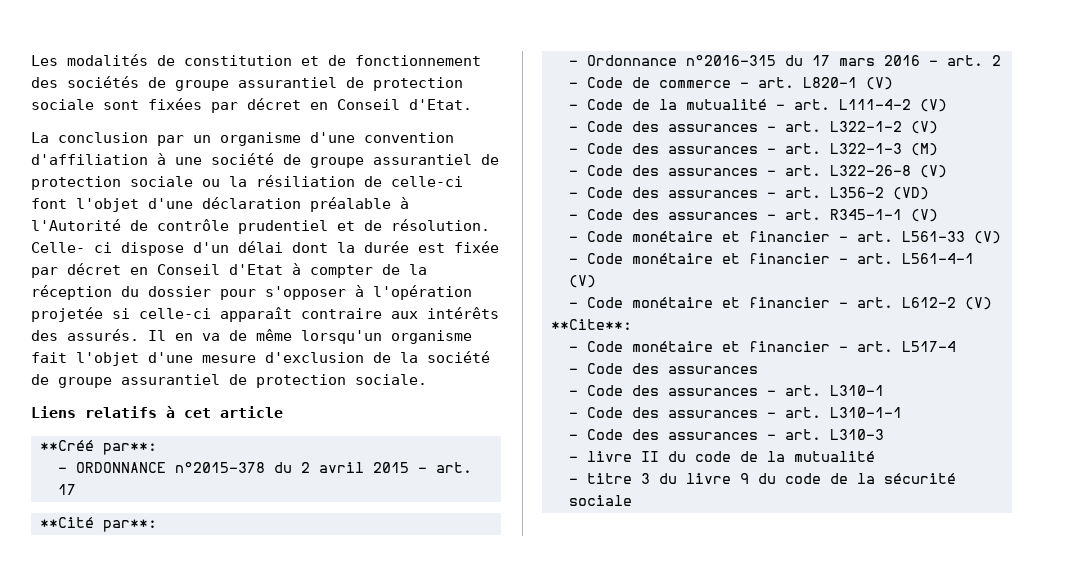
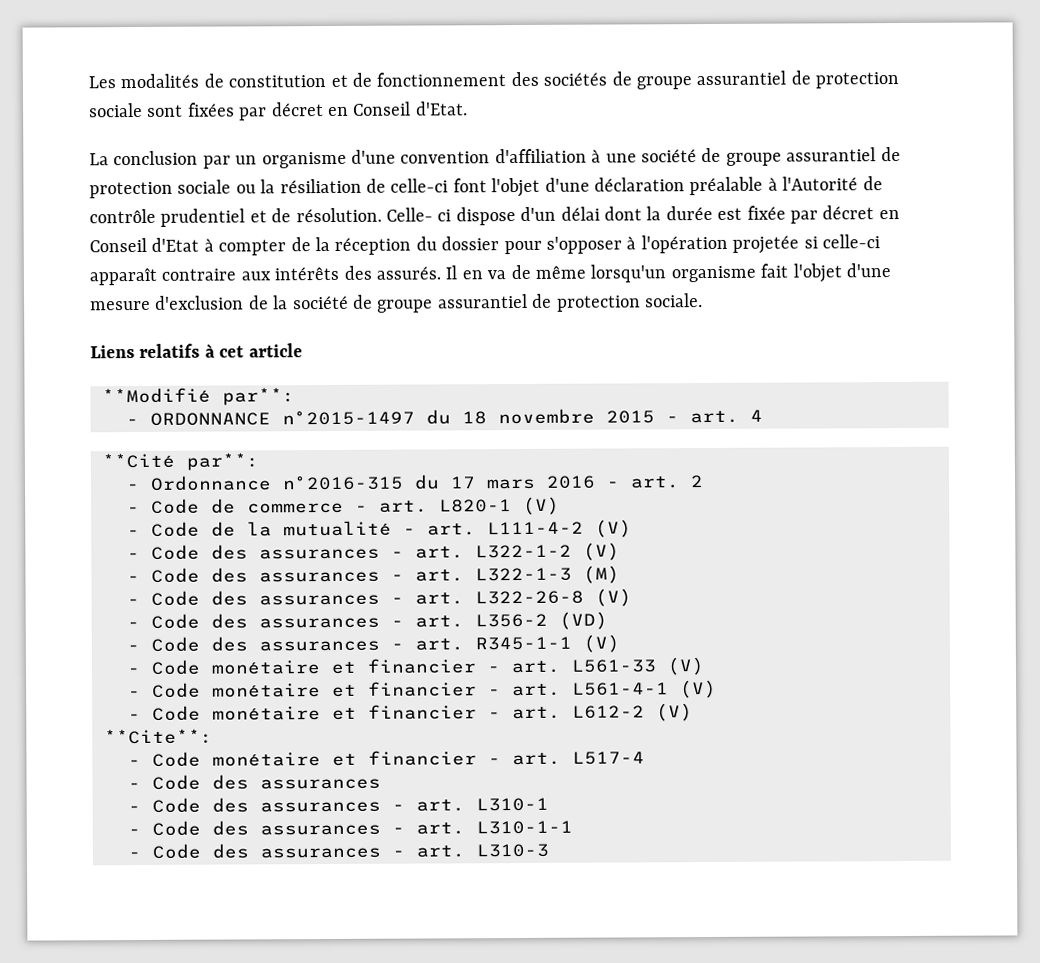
[40,440,94,451] **Créé -> [102,387,211,404] **Modifié
[175,462,364,473] n°2015-378 du 2 avril -> [282,408,595,426] n°2015-1497 du 18 novembre
[58,484,76,495] 17 -> [750,409,763,422] 4
[569,451,875,462] [569,473,956,484] [569,495,632,506] // - livre II du code de la mutualité // - titre 3 du livre 9 du code de la sécurité sociale -> (549, 850) none

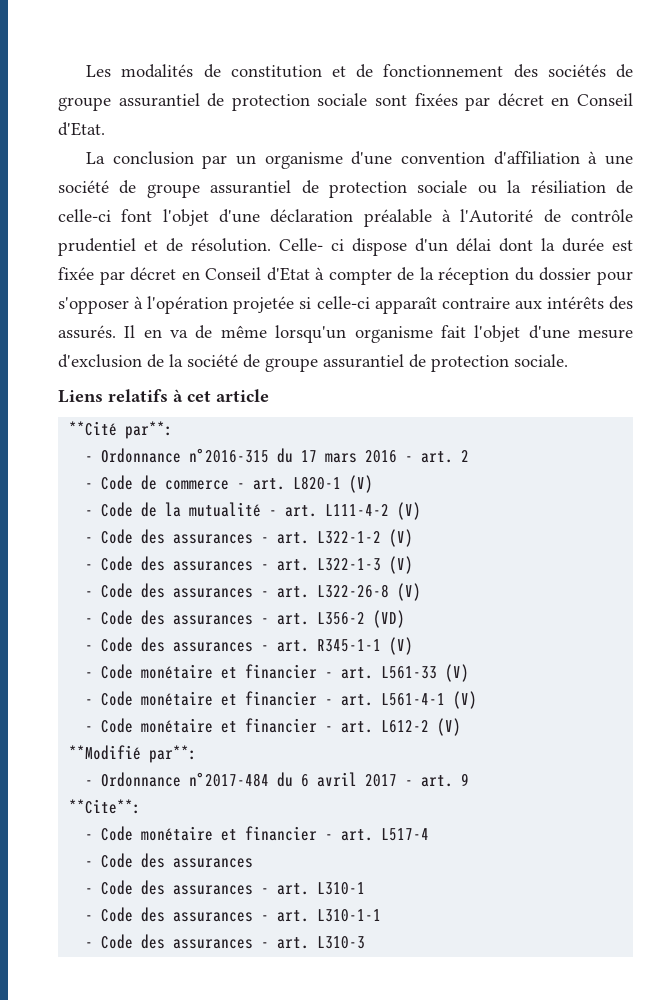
[102,387,295,406] [126,408,763,426] // **Modifié par**: // - ORDONNANCE n°2015-1497 du 18 novembre 2015 - art. 4 -> (269, 395) none
[583,565,620,584] (M) -> [389,556,414,574] (V)
(693, 712) none -> [69,745,198,763] [85,772,470,787] // **Modifié par**: // - Ordonnance n°2017-484 du 6 avril 2017 - art. 9

